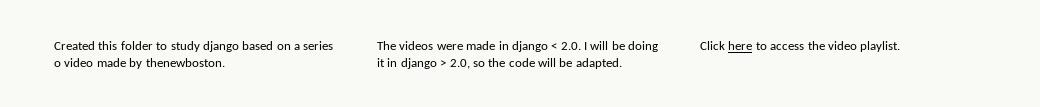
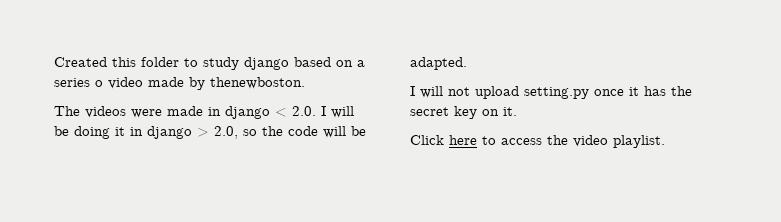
(622, 63) none -> [410,86,692,99] [410,106,517,119] // I will not upload setting.py once it has the secret key on it.

